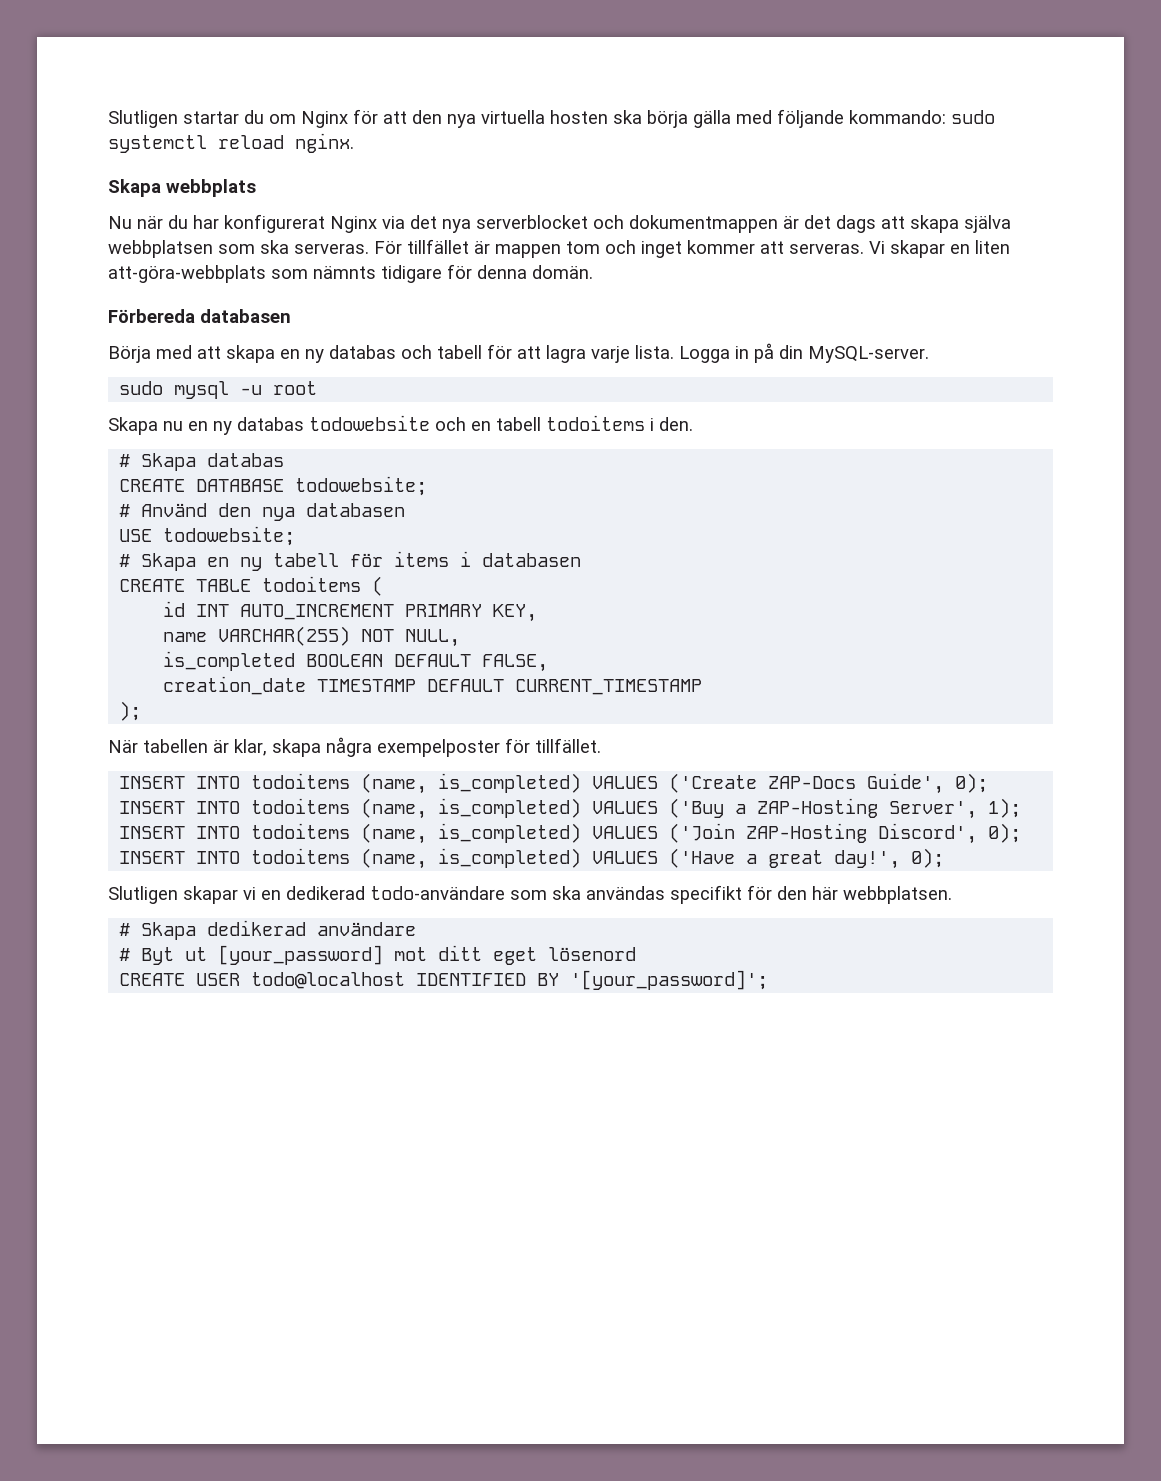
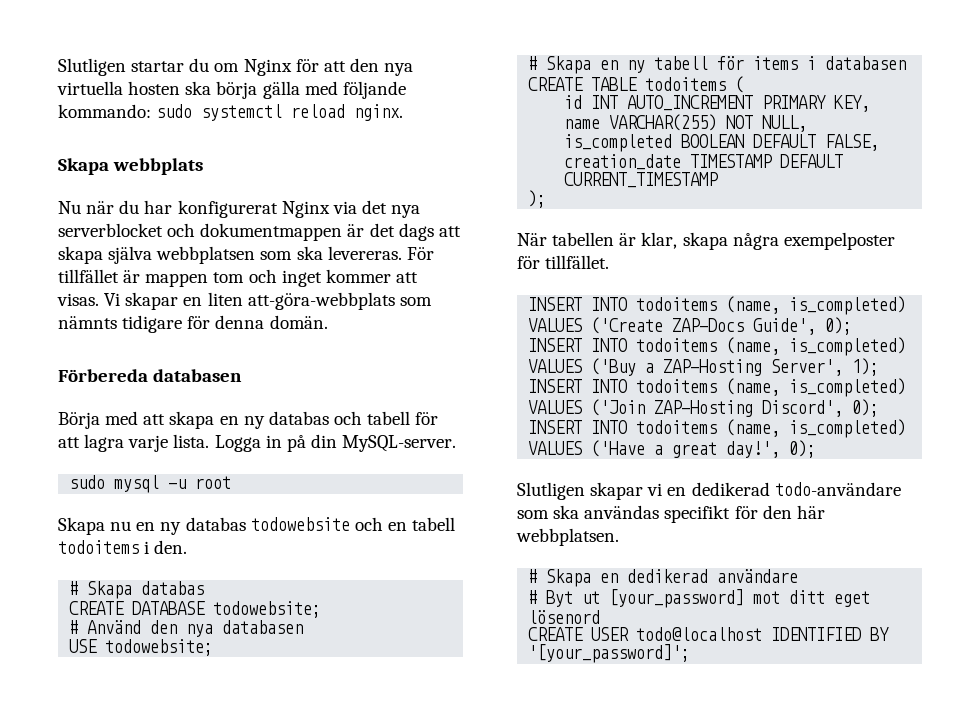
[294,243,369,254] serveras. -> [327,246,402,260] levereras.
[789,243,864,254] serveras. -> [57,293,99,306] visas.
(197, 931) none -> [600,573,619,583] en

